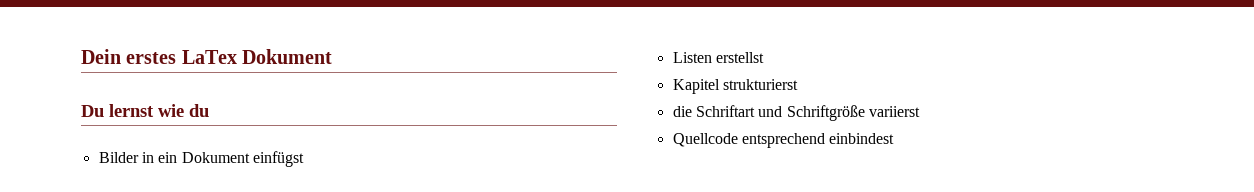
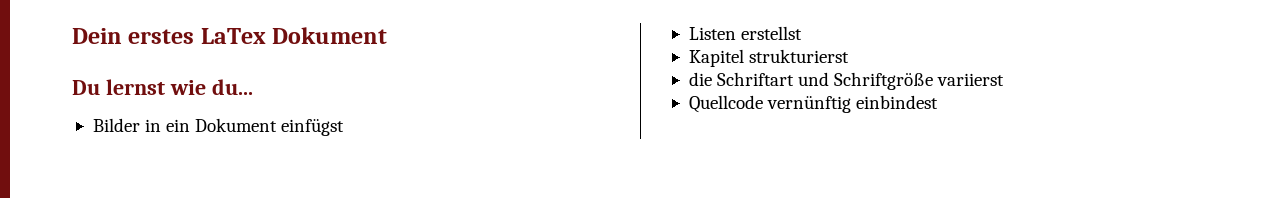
[189,104,209,117] du -> [211,79,253,95] du...
[741,133,825,148] entsprechend -> [767,96,852,113] vernünftig

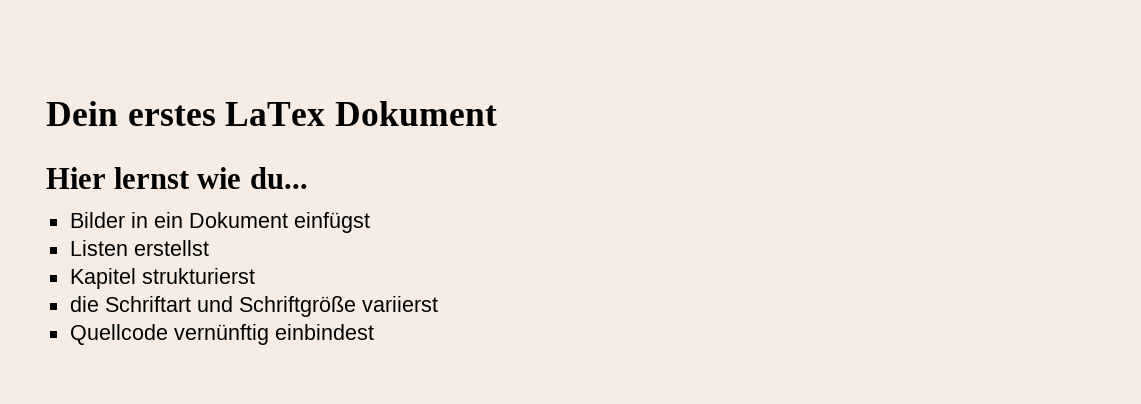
[72,80,100,95] Du -> [46,167,106,189] Hier

